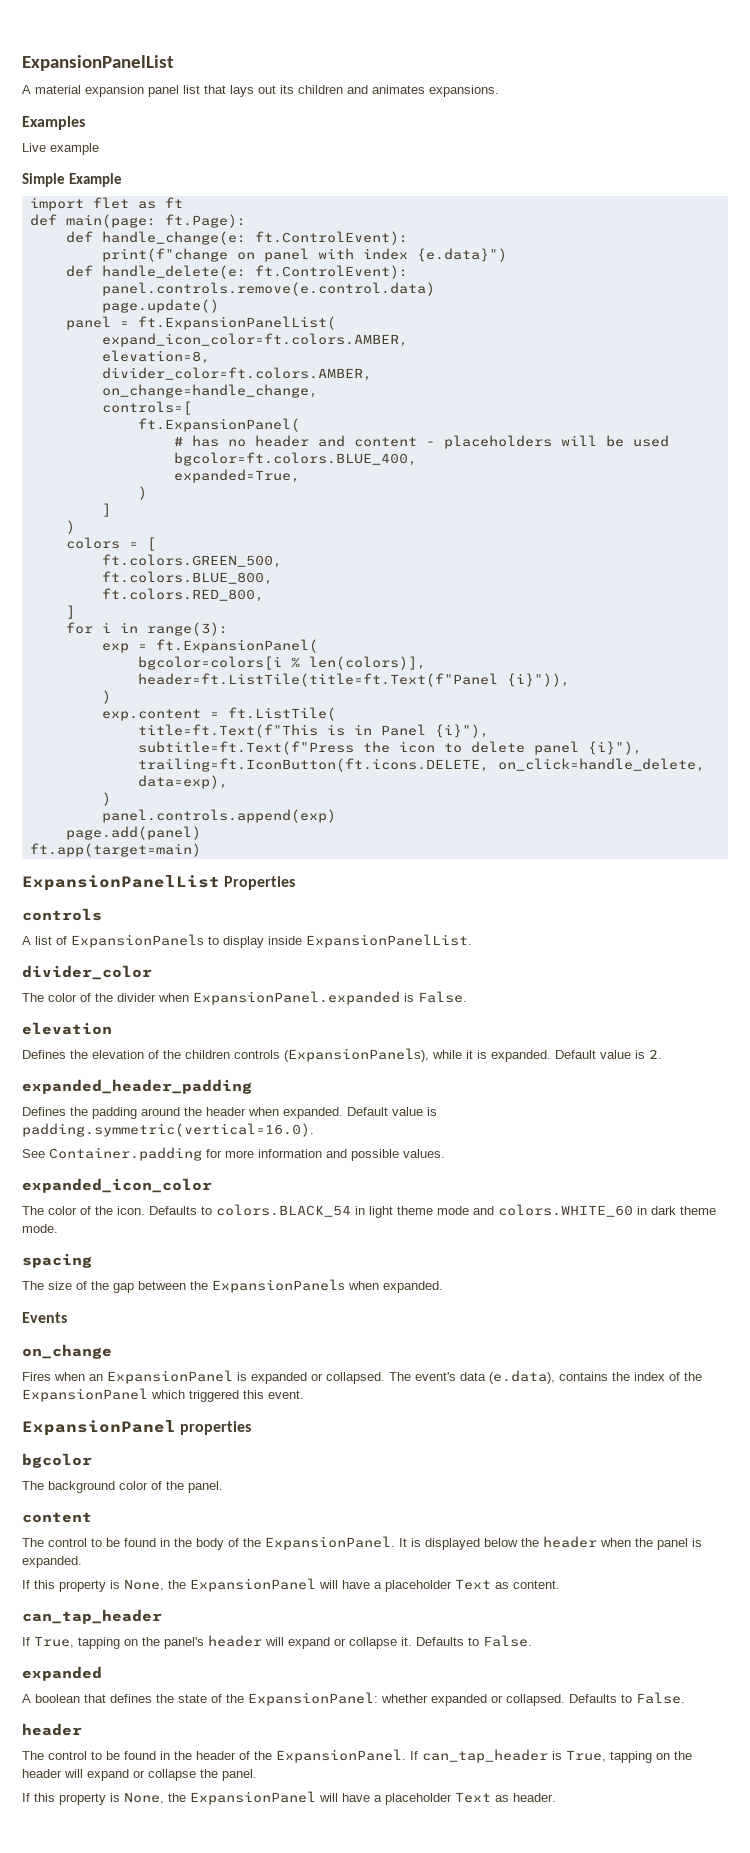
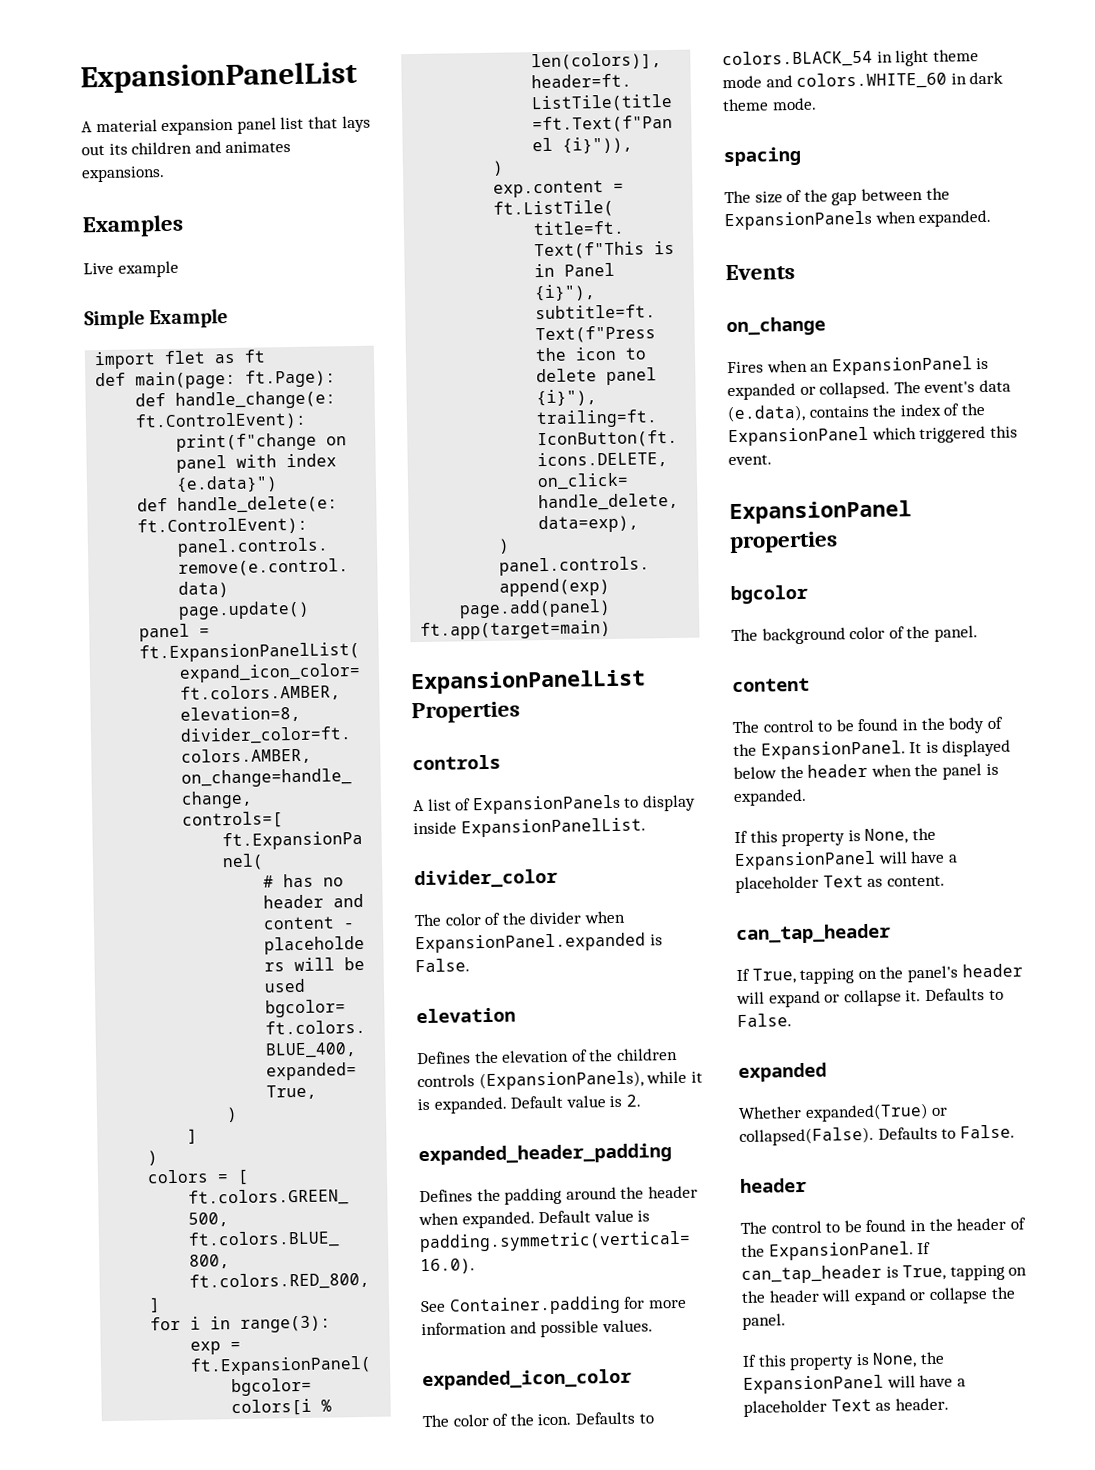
[22,1692,565,1706] A boolean that defines the state of the ExpansionPanel: whether expanded or collapsed. -> [738,1103,949,1122] [739,1126,874,1147] Whether expanded(True) or collapsed(False).

